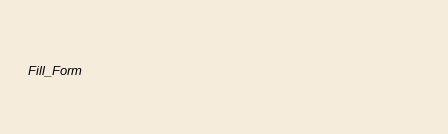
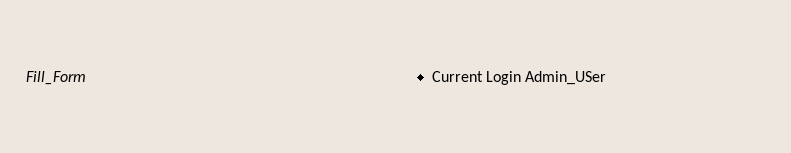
(82, 71) none -> [432,71,607,85] // Current Login Admin_USer

